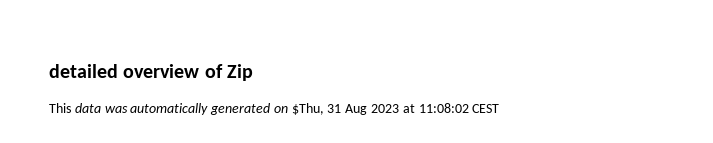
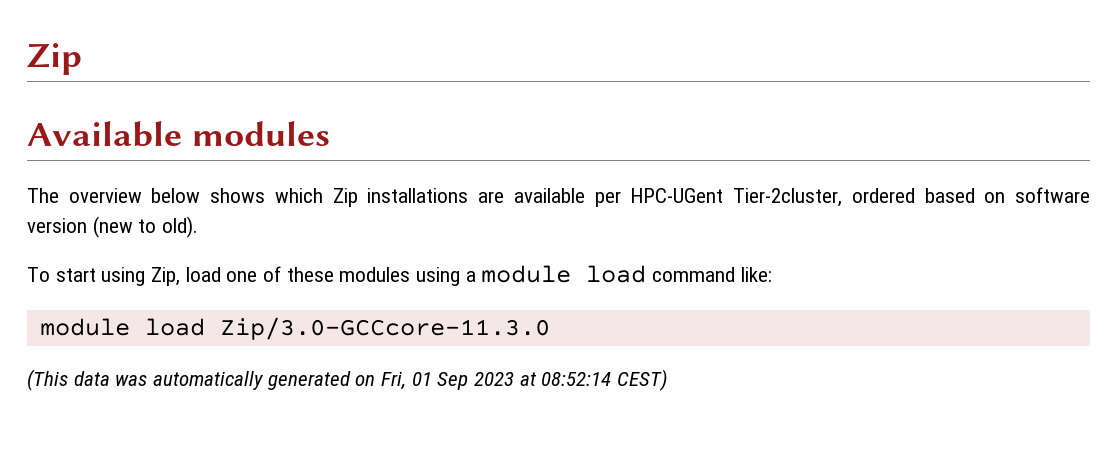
[49,64,253,81] [49,103,71,113] detailed overview of Zip // This -> [27,43,82,75] [27,121,330,147] [27,187,1090,207] [27,216,199,238] [27,265,772,286] [39,317,550,340] [27,369,68,391] Zip // Available modules // The overview below shows which Zip installations are available per HPC-UGent Tier-2cluster, ordered based on software version (new to old). // To start using Zip, load one of these modules using a module load command like: // module load Zip/3.0-GCCcore-11.3.0 // (This
[291,103,500,115] $Thu, 31 Aug 2023 at 11:08:02 CEST -> [381,369,668,391] Fri, 01 Sep 2023 at 08:52:14 CEST)

